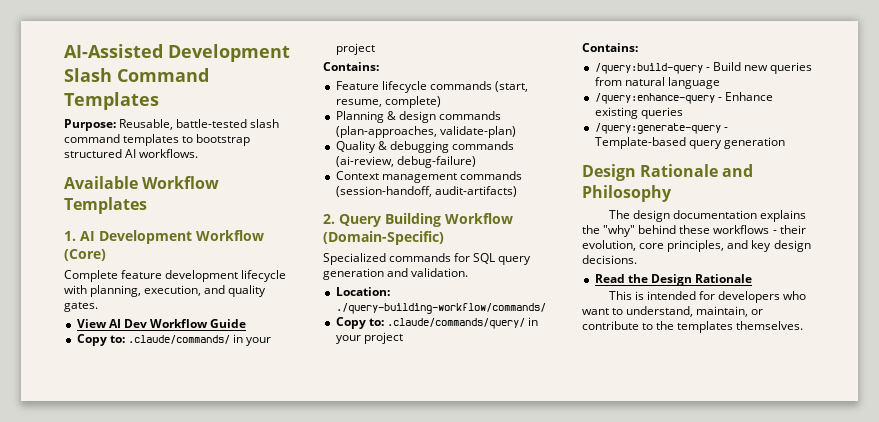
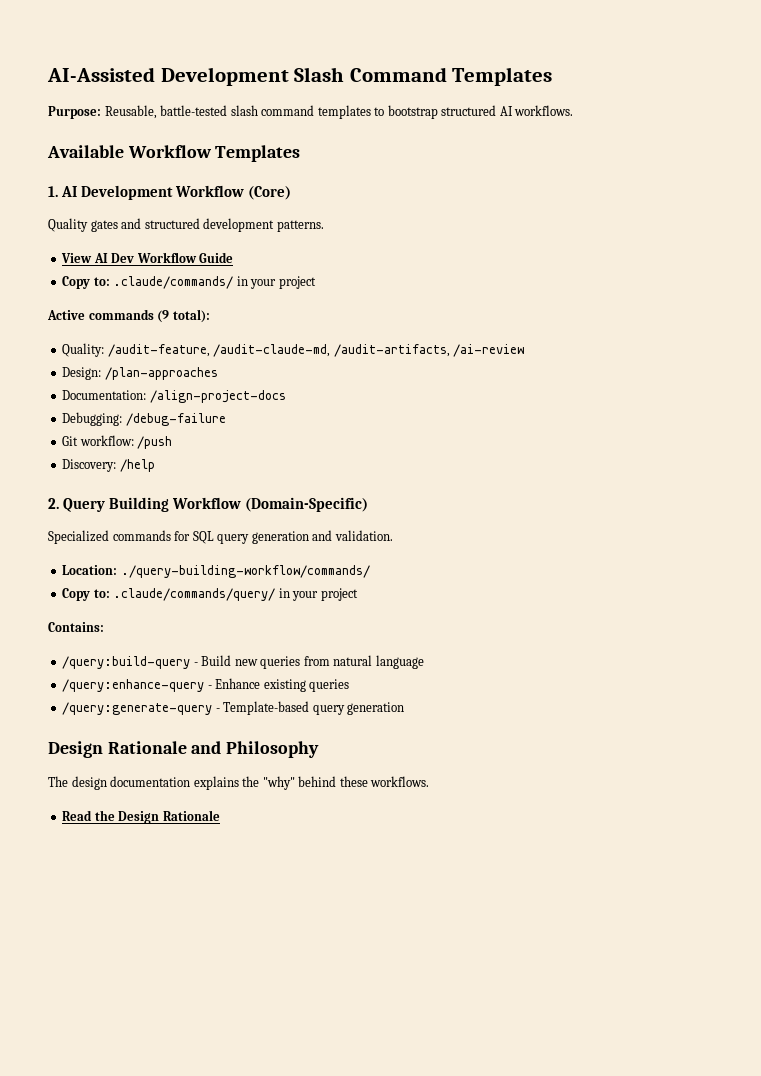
[64,270,287,282] [64,285,267,297] [64,302,98,312] Complete feature development lifecycle with planning, execution, and quality gates. -> [48,218,324,232] Quality gates and structured development patterns.
[323,62,379,71] [335,81,528,93] [335,96,441,108] [335,111,501,123] [335,126,516,138] [335,141,514,153] [335,156,476,168] [335,171,522,183] [335,186,517,197] Contains: // Feature lifecycle commands (start, resume, complete) // Planning & design commands (plan-approaches, validate-plan) // Quality & debugging commands (ai-review, debug-failure) // Context management commands (session-handoff, audit-artifacts) -> [47,309,210,323] [62,343,525,357] [62,367,218,380] [62,390,286,403] [62,412,226,426] [62,435,173,449] [62,459,155,472] Active commands (9 total): // Quality: /audit-feature, /audit-claude-md, /audit-artifacts, /ai-review // Design: /plan-approaches // Documentation: /align-project-docs // Debugging: /debug-failure // Git workflow: /push // Discovery: /help
[713,225,806,234] [582,240,811,252] [582,255,637,264] [594,274,752,286] [608,291,807,303] [582,306,764,317] [582,321,804,333] workflows - their evolution, core principles, and key design decisions. // Read the Design Rationale // This is intended for developers who want to understand, maintain, or contribute to the templates themselves. -> [370,776,430,787] [62,810,220,824] workflows. // Read the Design Rationale

